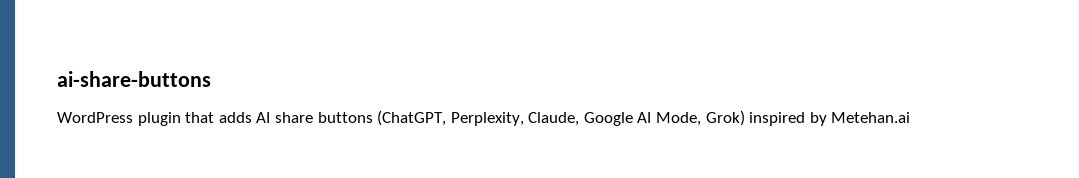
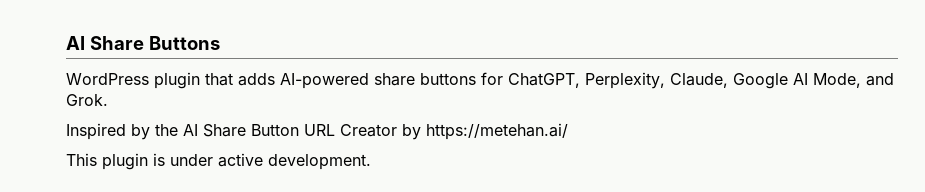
[57,71,211,87] ai-share-buttons -> [66,36,220,50] AI Share Buttons
[256,112,271,123] AI -> [280,73,369,89] AI-powered
[377,110,447,126] (ChatGPT, -> [481,72,580,88] for ChatGPT,
[705,110,911,126] Grok) inspired by Metehan.ai -> [866,73,894,86] [66,94,108,106] [66,123,568,140] [66,153,371,170] and Grok. // Inspired by the AI Share Button URL Creator by https://metehan.ai/ // This plugin is under active development.

